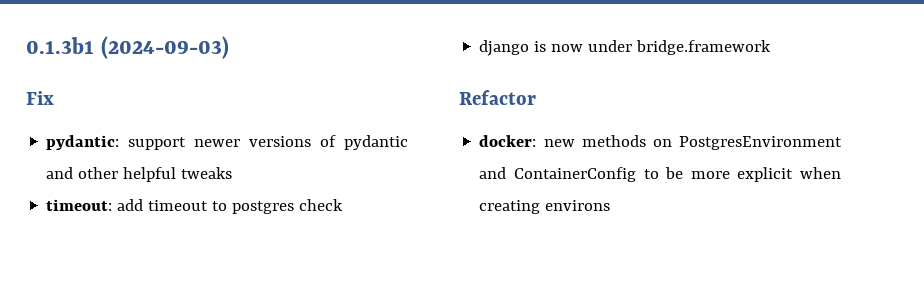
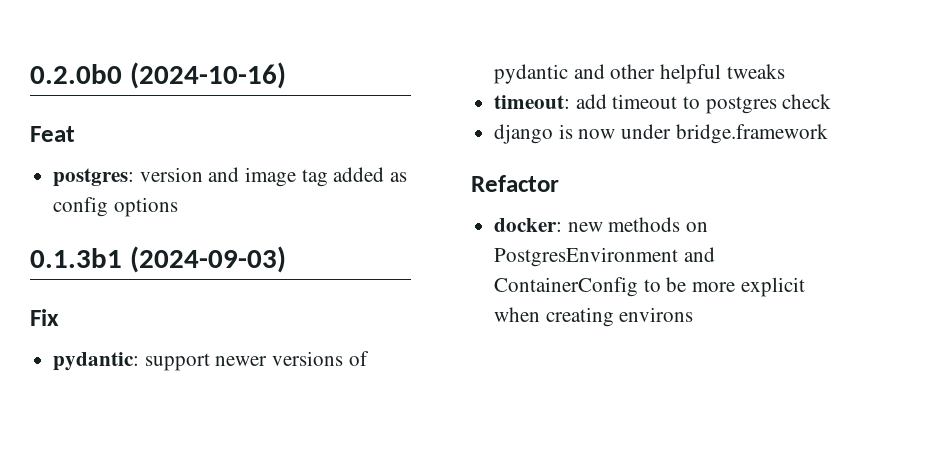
(26, 45) none -> [30,62,286,89] [30,126,75,142] [53,167,408,187] [53,197,178,217] 0.2.0b0 (2024-10-16) // Feat // postgres: version and image tag added as config options //

